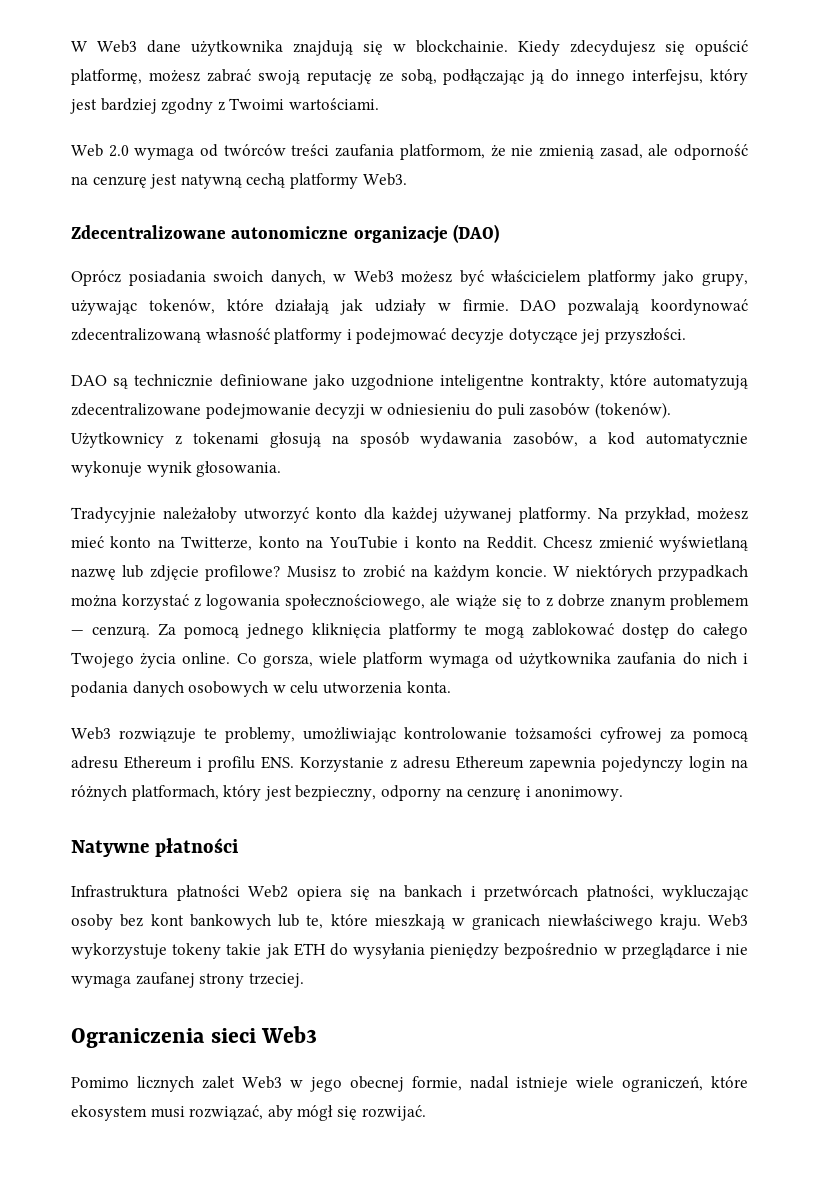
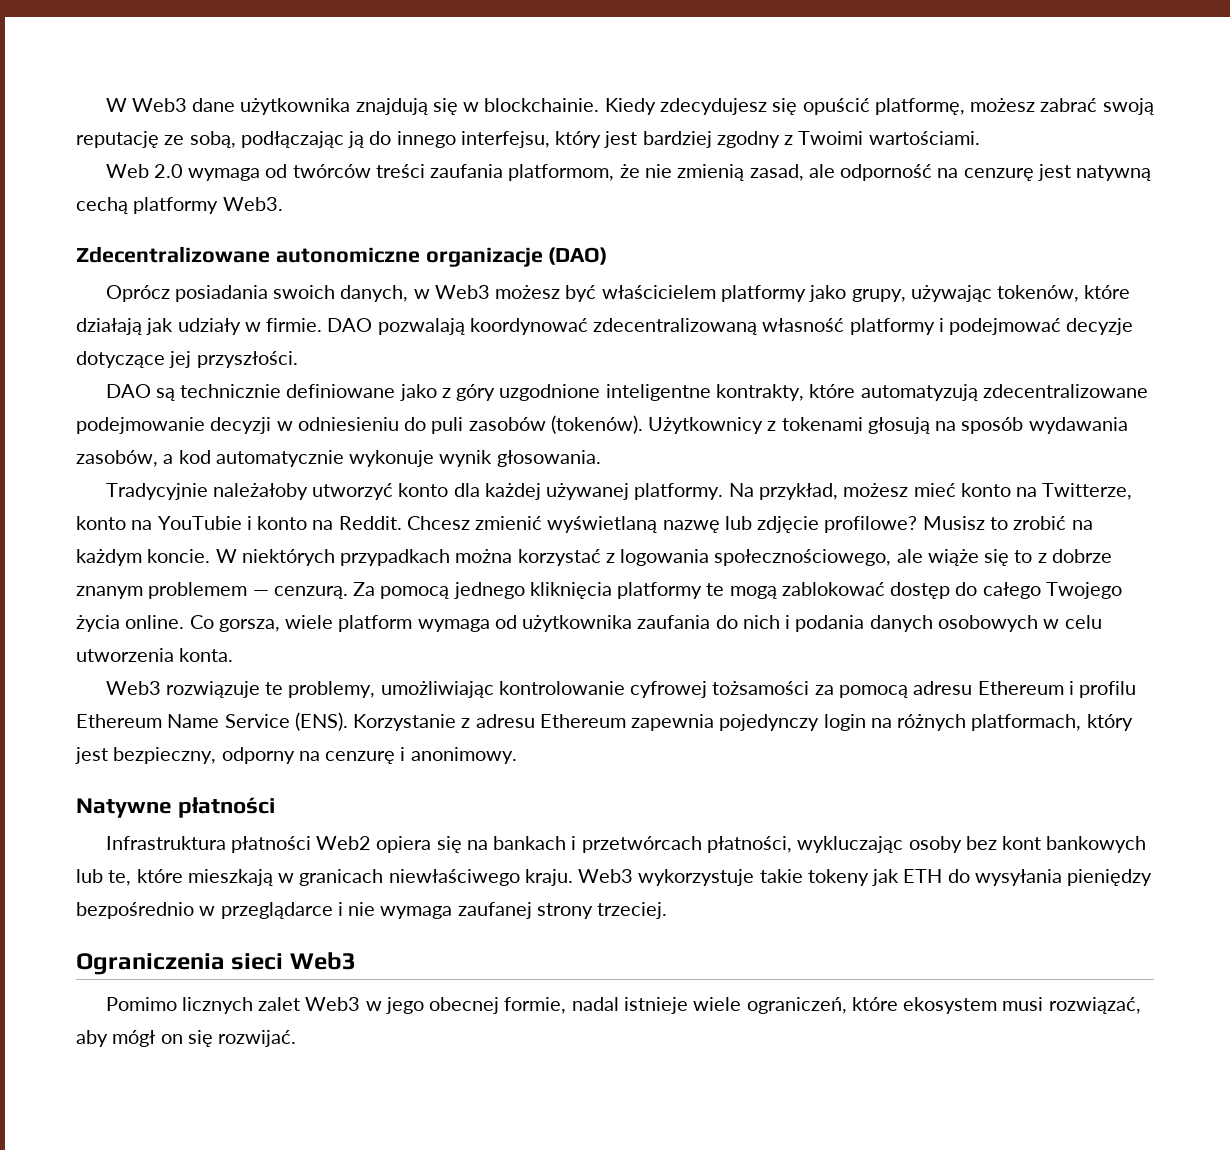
(345, 382) none -> [441,384,496,401] z góry
[515,727,662,743] tożsamości cyfrowej -> [630,681,810,698] cyfrowej tożsamości
[261,756,294,769] ENS. -> [76,712,348,731] Ethereum Name Service (ENS).
[172,943,262,959] tokeny takie -> [759,869,869,886] takie tokeny
(334, 1113) none -> [160,1034,183,1044] on

